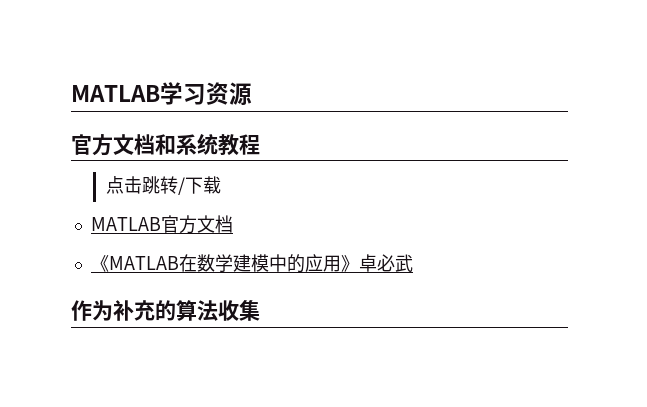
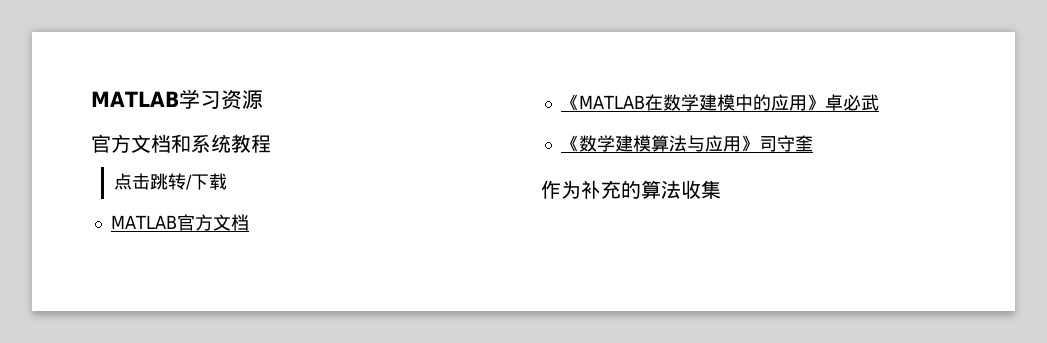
(413, 263) none -> [560,135,813,152] // 《数学建模算法与应用》司守奎

